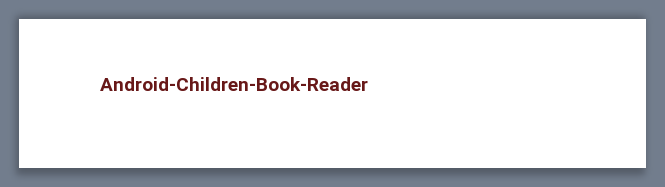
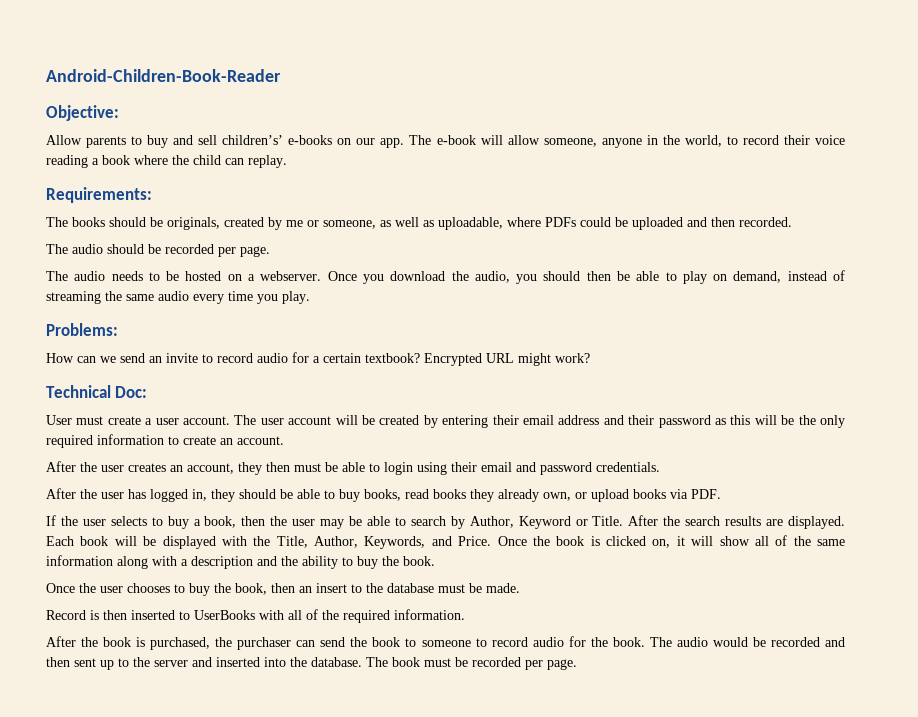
(368, 84) none -> [46,105,119,121] [46,135,846,148] [46,155,287,168] [46,187,152,203] [46,217,792,230] [46,244,270,257] [46,270,845,284] [46,291,310,304] [46,323,118,336] [46,352,590,366] [46,385,148,398] [46,415,845,428] [46,434,284,448] [46,461,660,475] [46,488,721,502] [46,515,845,529] [46,535,845,549] [46,555,435,569] [46,583,520,596] [46,609,465,623] [46,636,845,650] [46,657,577,670] // Objective: // Allow parents to buy and sell children’s’ e-books on our app. The e-book will allow someone, anyone in the world, to record their voice reading a book where the child can replay. // Requirements: // The books should be originals, created by me or someone, as well as uploadable, where PDFs could be uploaded and then recorded. // The audio should be recorded per page. // The audio needs to be hosted on a webserver. Once you download the audio, you should then be able to play on demand, instead of streaming the same audio every time you play. // Problems: // How can we send an invite to record audio for a certain textbook? Encrypted URL might work? // Technical Doc: // User must create a user account. The user account will be created by entering their email address and their password as this will be the only required information to create an account. // After the user creates an account, they then must be able to login using their email and password credentials. // After the user has logged in, they should be able to buy books, read books they already own, or upload books via PDF. // If the user selects to buy a book, then the user may be able to search by Author, Keyword or Title. After the search results are displayed. Each book will be displayed with the Title, Author, Keywords, and Price. Once the book is clicked on, it will show all of the same information along with a description and the ability to buy the book. // Once the user chooses to buy the book, then an insert to the database must be made. // Record is then inserted to UserBooks with all of the required information. // After the book is purchased, the purchaser can send the book to someone to record audio for the book. The audio would be recorded and then sent up to the server and inserted into the database. The book must be recorded per page.

